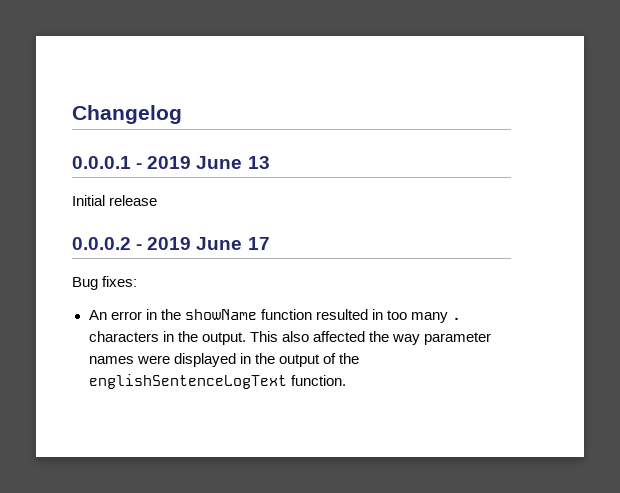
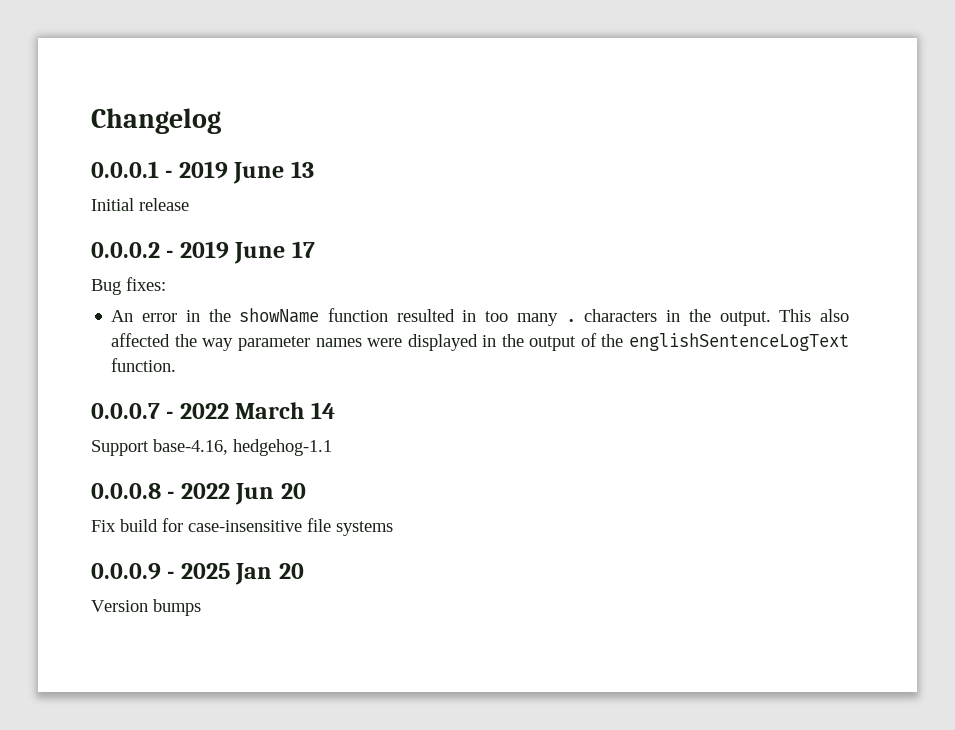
(346, 380) none -> [91,402,335,419] [91,439,332,456] [91,483,306,505] [91,518,393,536] [91,563,304,585] [91,599,201,616] // 0.0.0.7 - 2022 March 14 // Support base-4.16, hedgehog-1.1 // 0.0.0.8 - 2022 Jun 20 // Fix build for case-insensitive file systems // 0.0.0.9 - 2025 Jan 20 // Version bumps

